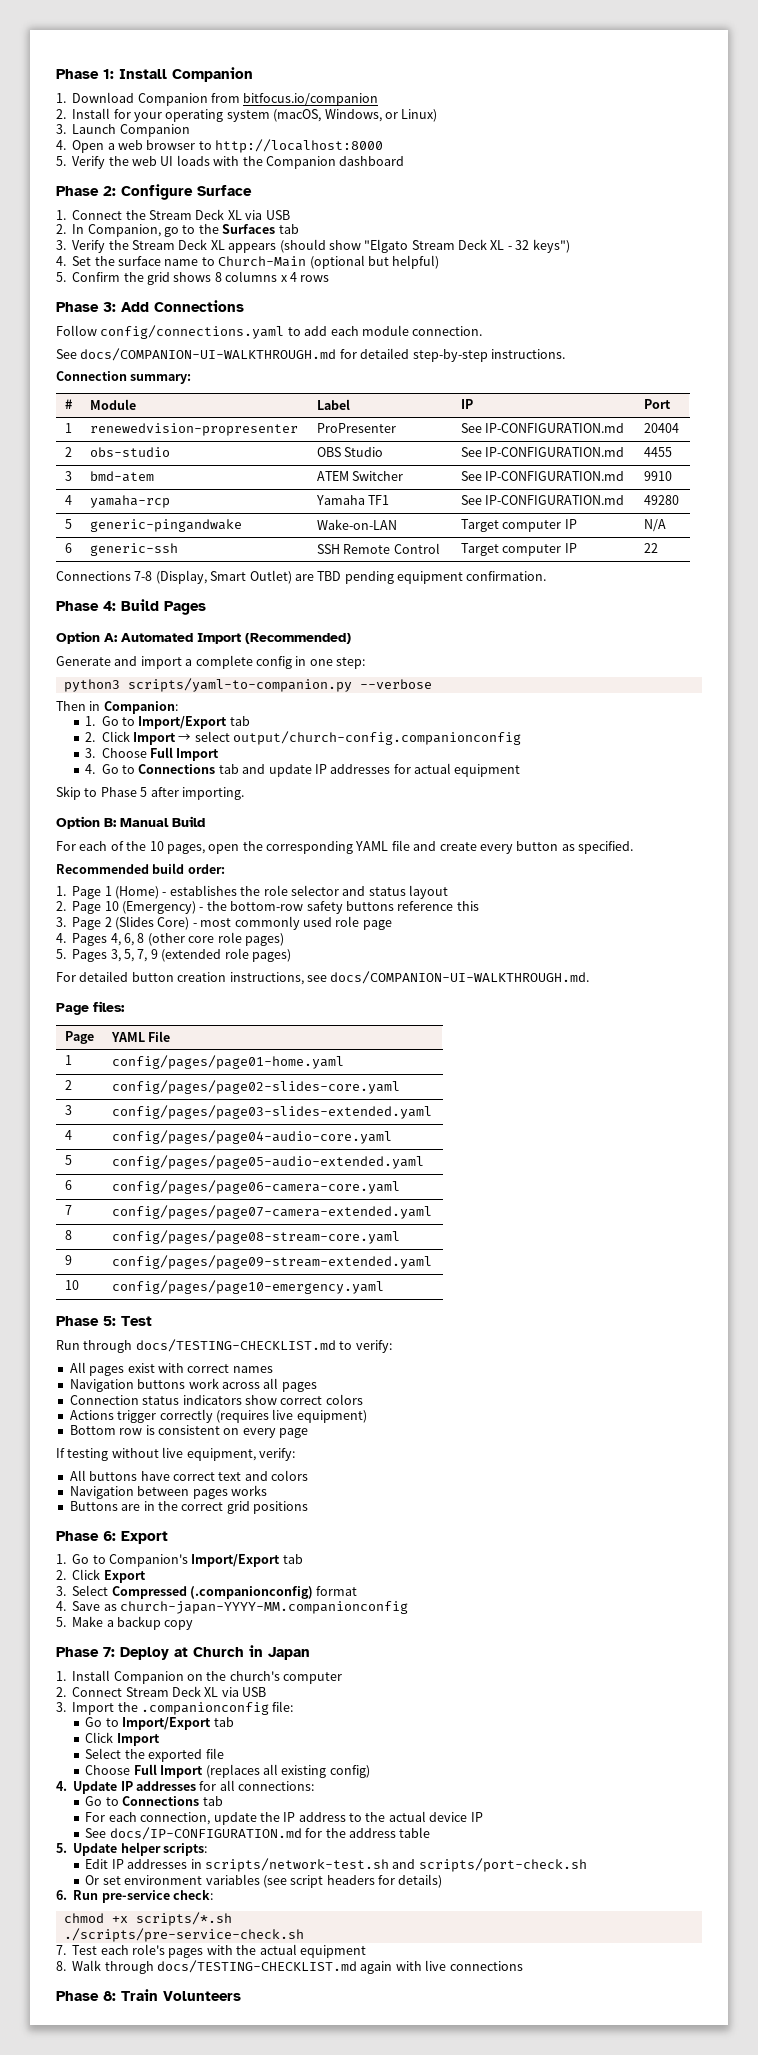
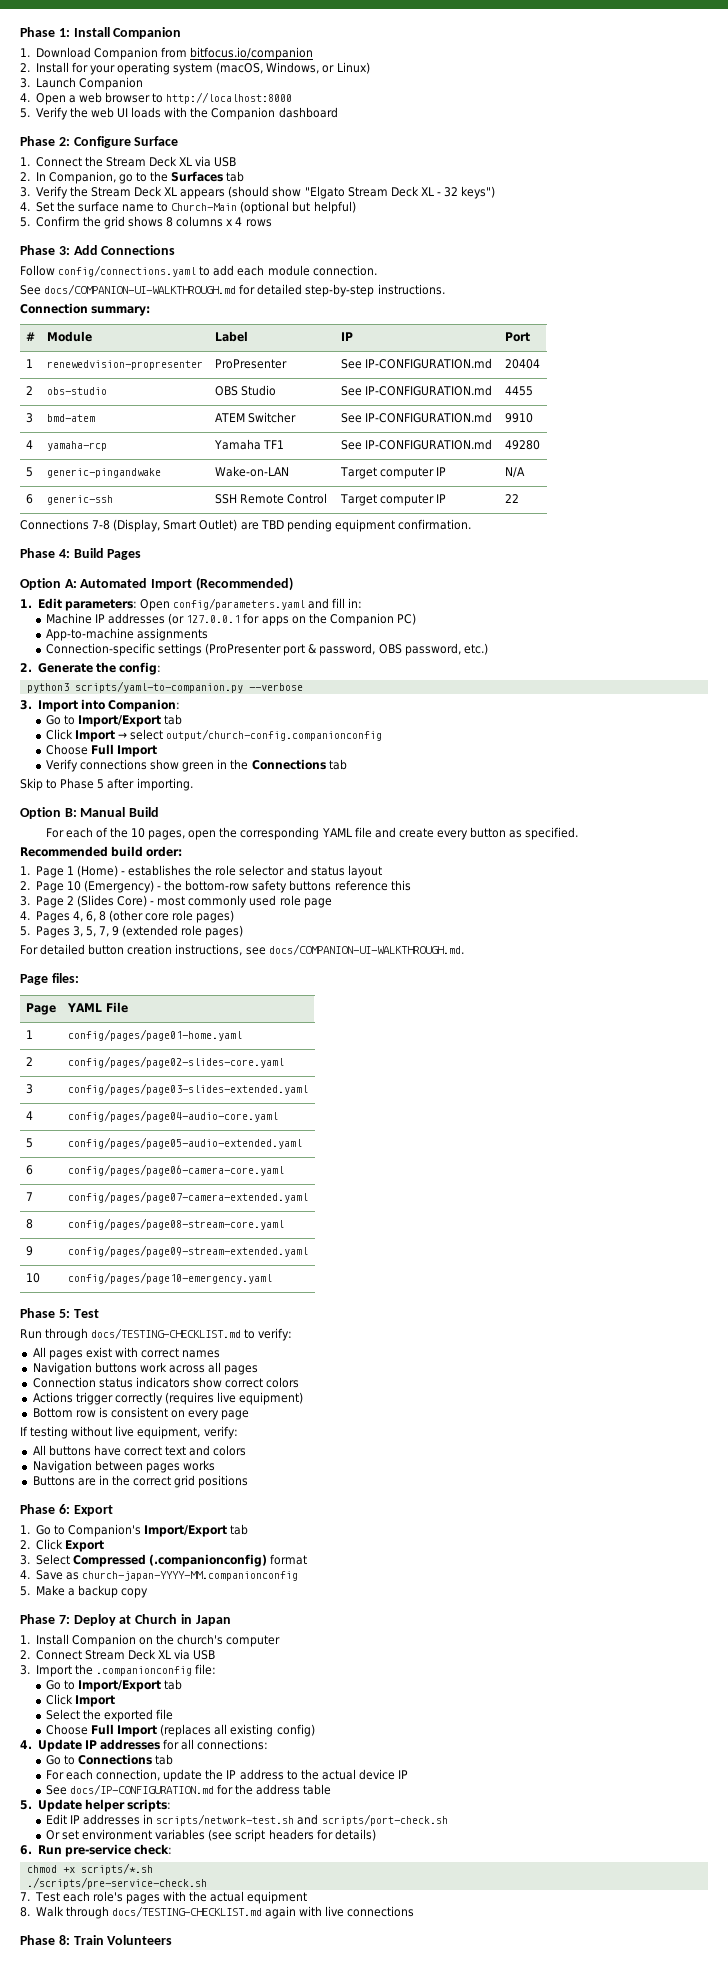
[56,655,365,669] Generate and import a complete config in one step: -> [20,598,363,611] [45,613,417,626] [45,628,209,641] [45,643,488,656] [20,662,161,675] 1. Edit parameters: Open config/parameters.yaml and fill in: // Machine IP addresses (or 127.0.0.1 for apps on the Companion PC) // App-to-machine assignments // Connection-specific settings (ProPresenter port & password, OBS password, etc.) // 2. Generate the config:
[56,701,101,711] Then in -> [20,699,105,712] 3. Import into
[85,716,250,729] [85,732,96,742] 1. Go to Import/Export tab // 2. -> [45,714,183,727] Go to Import/Export tab //
[85,748,96,758] 3. -> (383, 735) none
[85,763,521,777] 4. Go to Connections tab and update IP addresses for actual equipment -> [45,759,347,772] Verify connections show green in the Connections tab

